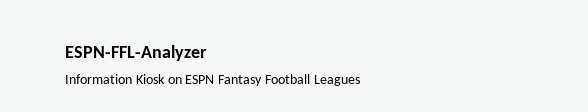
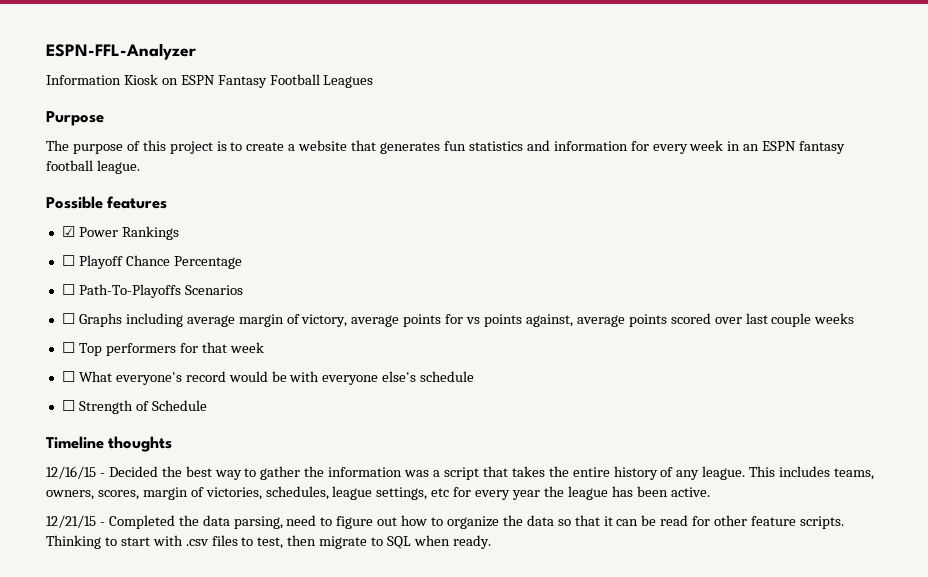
(360, 80) none -> [46,111,104,126] [46,140,846,154] [46,160,140,174] [46,196,168,209] [61,226,179,240] [61,255,242,269] [61,284,243,298] [61,313,855,327] [61,342,264,356] [61,371,475,385] [61,400,207,414] [46,436,173,452] [46,466,875,480] [46,486,710,500] [46,515,844,529] [46,535,491,549] // Purpose // The purpose of this project is to create a website that generates fun statistics and information for every week in an ESPN fantasy football league. // Possible features // ☑ Power Rankings // ☐ Playoff Chance Percentage // ☐ Path-To-Playoffs Scenarios // ☐ Graphs including average margin of victory, average points for vs points against, average points scored over last couple weeks // ☐ Top performers for that week // ☐ What everyone's record would be with everyone else's schedule // ☐ Strength of Schedule // Timeline thoughts // 12/16/15 - Decided the best way to gather the information was a script that takes the entire history of any league. This includes teams, owners, scores, margin of victories, schedules, league settings, etc for every year the league has been active. // 12/21/15 - Completed the data parsing, need to figure out how to organize the data so that it can be read for other feature scripts. Thinking to start with .csv files to test, then migrate to SQL when ready.

